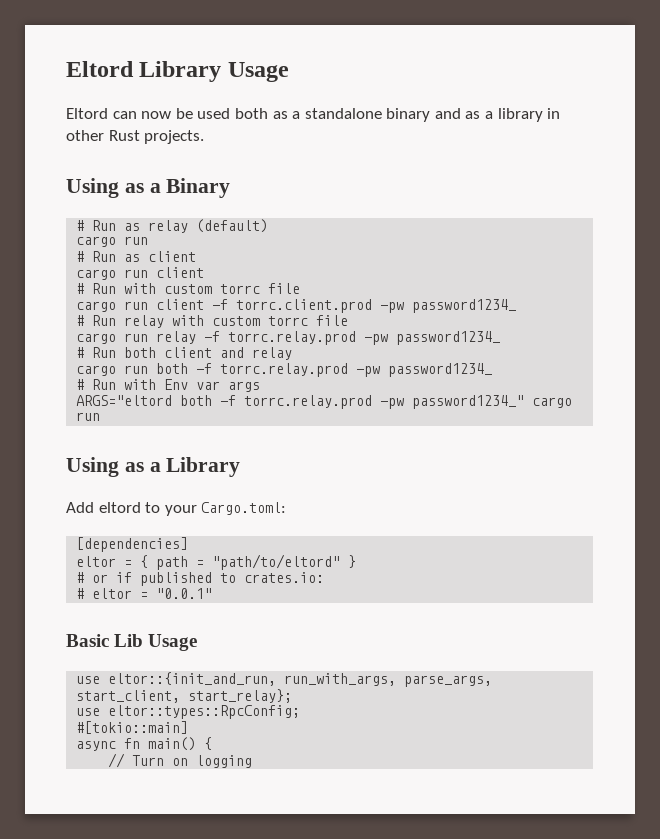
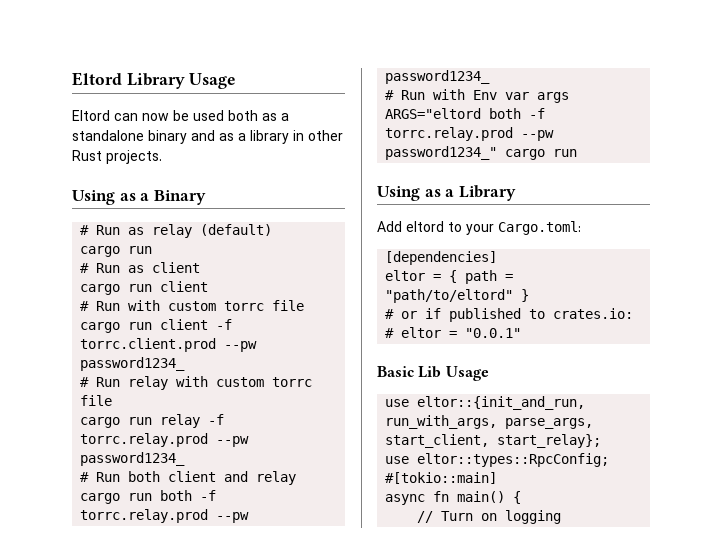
[380,302,405,313] -pw -> [224,341,258,352] --pw
[364,334,389,345] -pw -> [216,436,250,447] --pw
[356,366,381,377] -pw -> [216,512,250,523] --pw
[380,398,405,409] -pw -> [521,130,555,141] --pw

